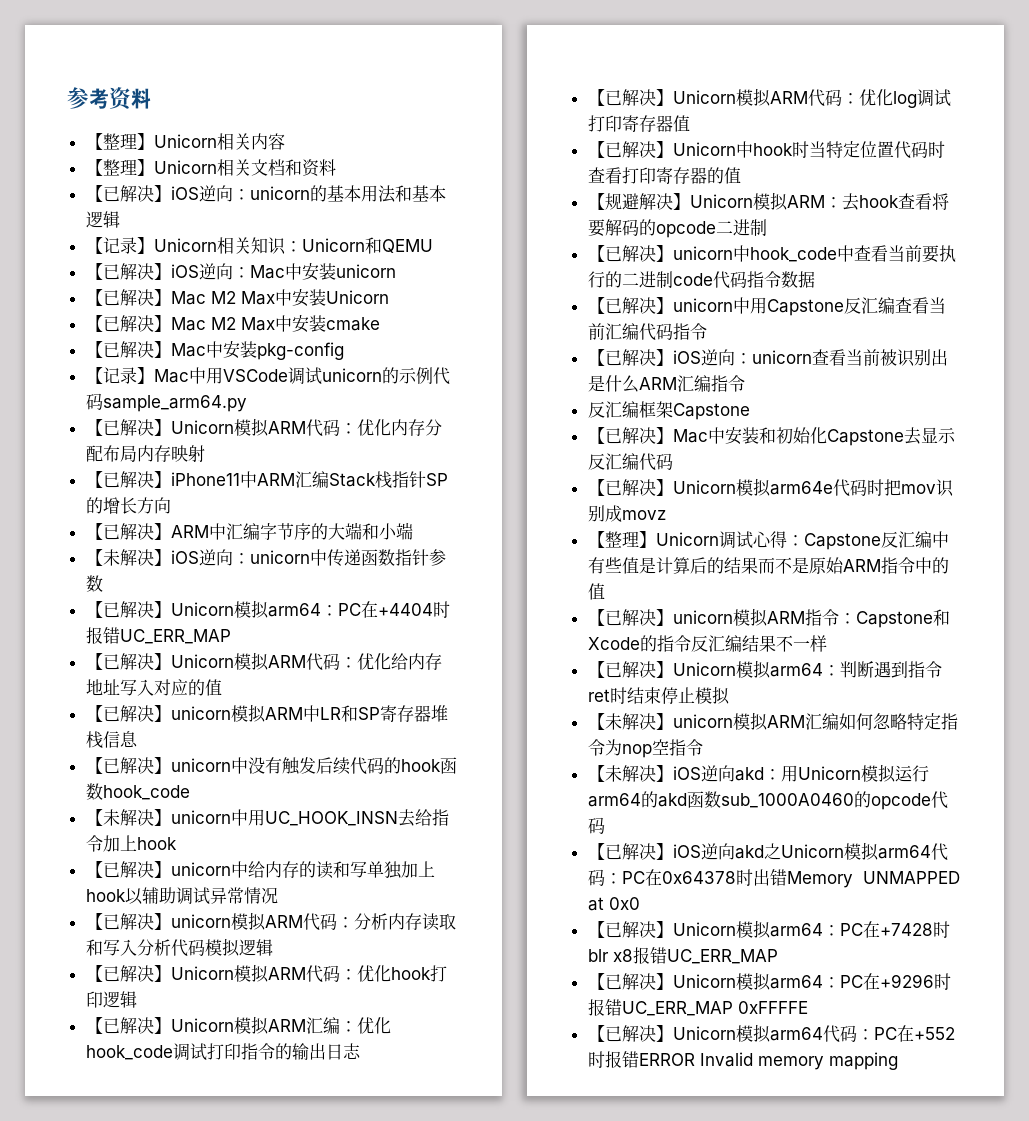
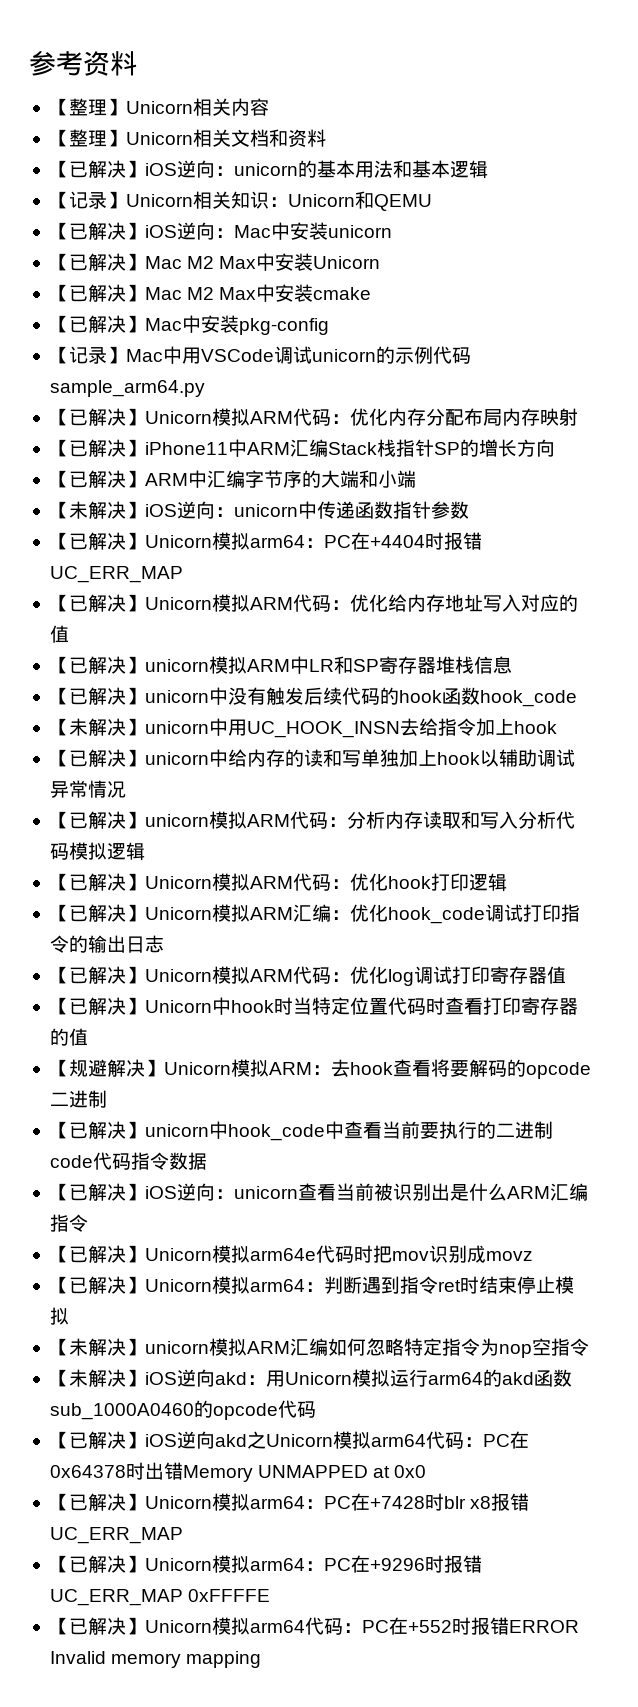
[587,297,946,316] [587,323,707,341] // 【已解决】unicorn中用Capstone反汇编查看当前汇编代码指令 -> (207, 1161) none
[587,401,750,420] [587,427,956,446] [587,453,673,471] // 反汇编框架Capstone // 【已解决】Mac中安装和初始化Capstone去显示反汇编代码 -> (88, 1223) none
[587,531,949,550] [587,557,949,574] [587,583,605,600] [587,608,950,628] [587,635,827,652] // 【整理】Unicorn调试心得：Capstone反汇编中有些值是计算后的结果而不是原始ARM指令中的值 // 【已解决】unicorn模拟ARM指令：Capstone和Xcode的指令反汇编结果不一样 -> (533, 1256) none

